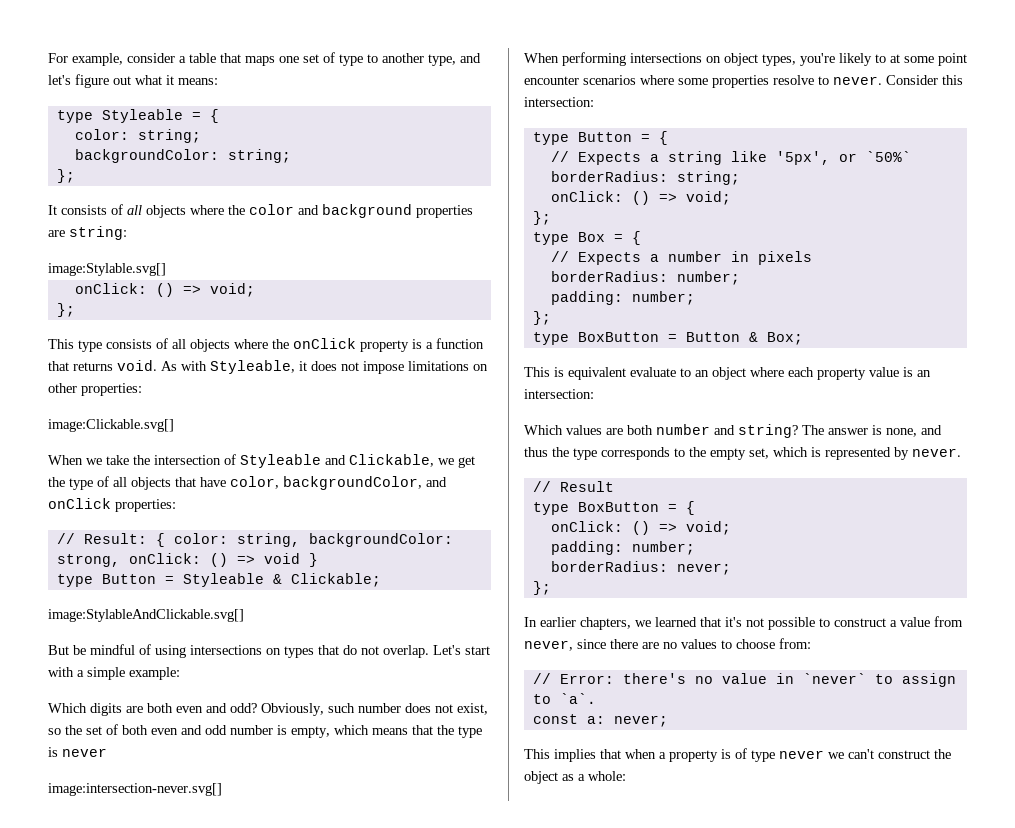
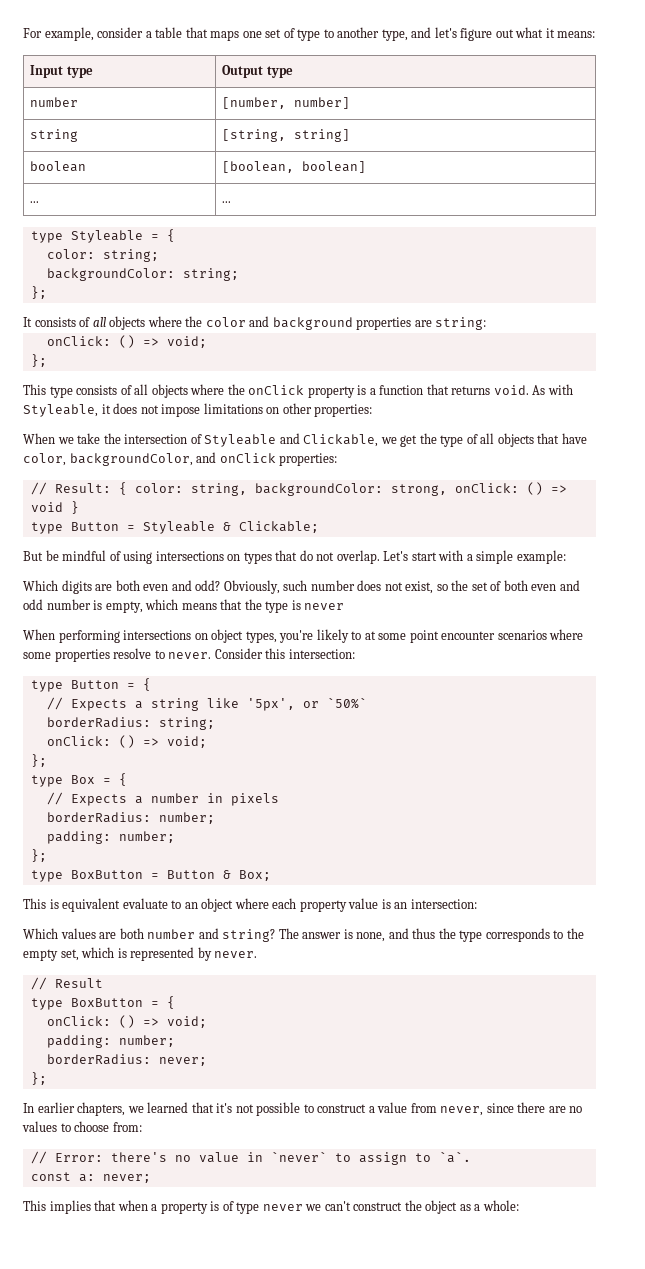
(218, 81) none -> [30,65,93,78] [222,65,293,78] [30,97,79,107] [222,97,351,109] [30,129,79,142] [222,129,351,142] [30,161,87,172] [222,161,367,173] [30,201,40,203] [222,201,232,203] // Input type | Output type // number | [number, number] // string | [string, string] // boolean | [boolean, boolean] // ... | ...
[48,263,166,276] // image:Stylable.svg[] -> (487, 323) none
[48,419,174,432] // image:Clickable.svg[] -> (373, 410) none
[48,609,244,622] // image:StylableAndClickable.svg[] -> (319, 527) none
[48,783,222,796] // image:intersection-never.svg[] -> (345, 606) none

